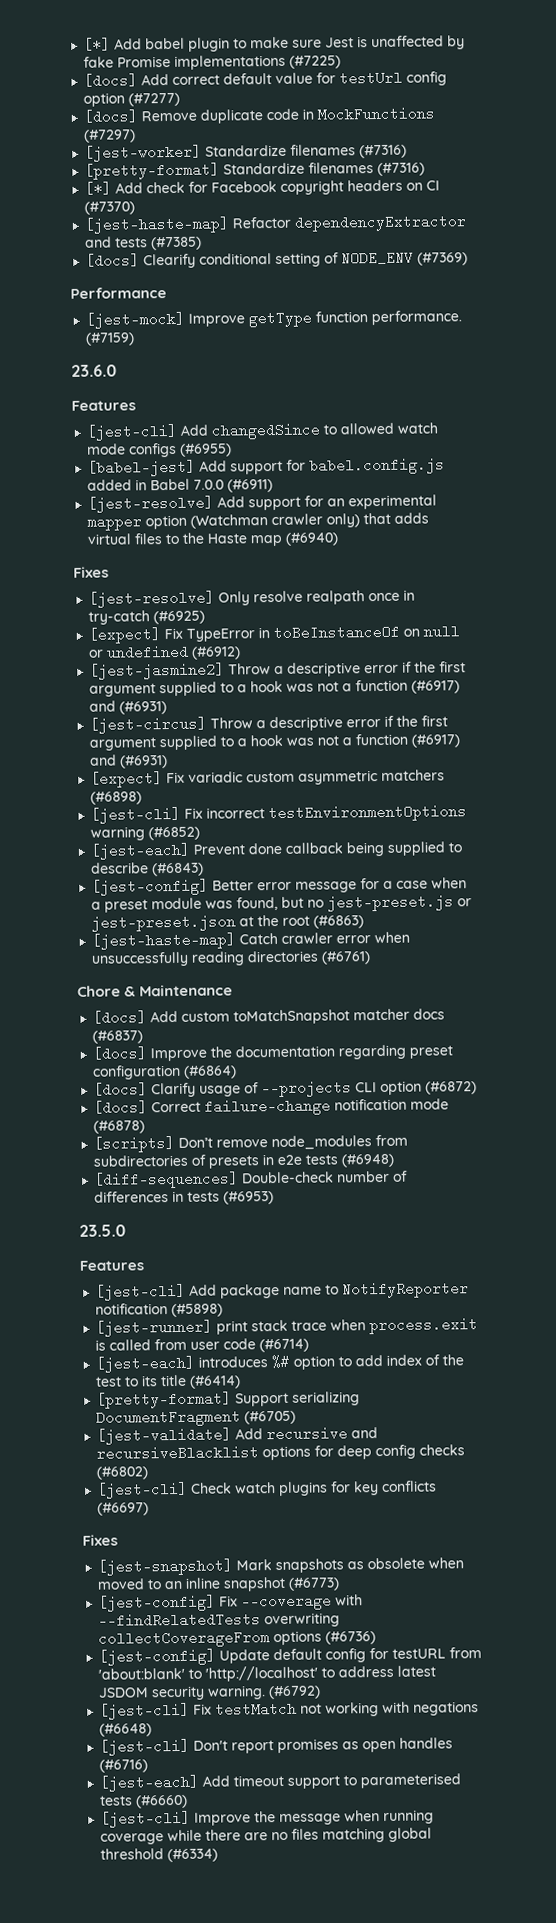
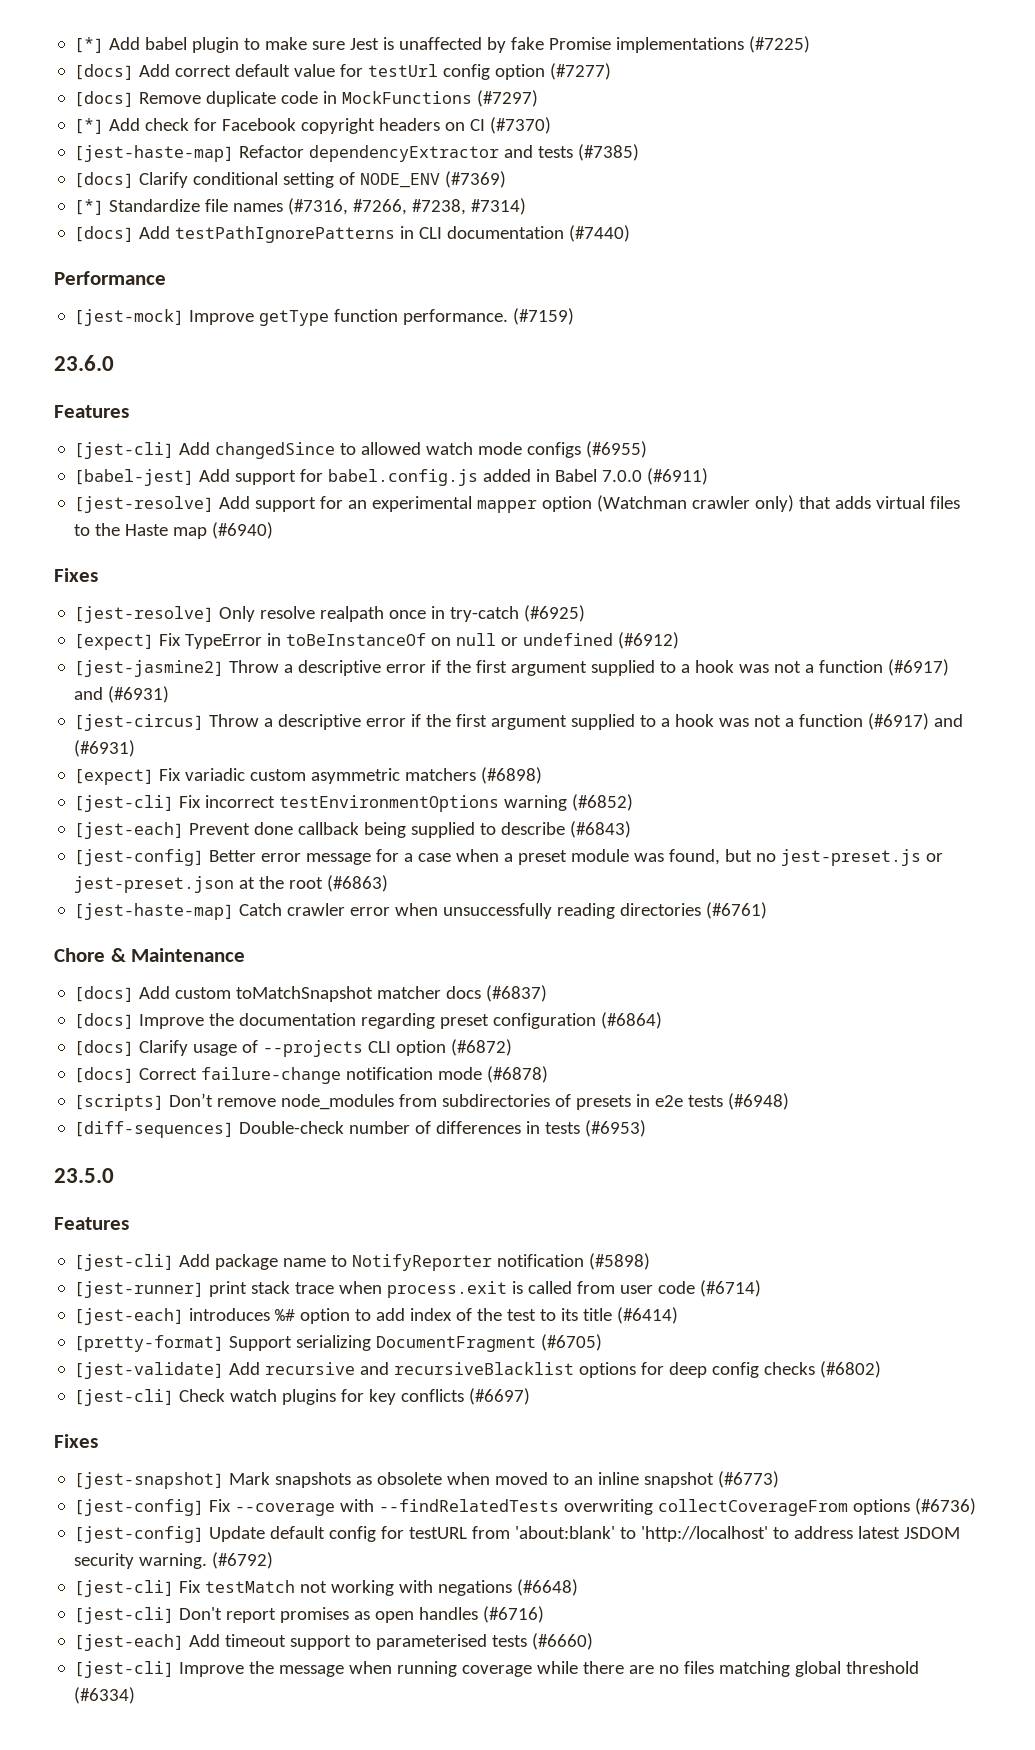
[84,144,408,162] [84,162,426,180] // [jest-worker] Standardize filenames (#7316) // [pretty-format] Standardize filenames (#7316) -> (539, 98) none
[143,253,197,269] Clearify -> [139,172,189,188] Clarify
(469, 259) none -> [74,198,527,215] [74,225,631,243] // [*] Standardize file names (#7316, #7266, #7238, #7314) // [docs] Add testPathIgnorePatterns in CLI documentation (#7440)

